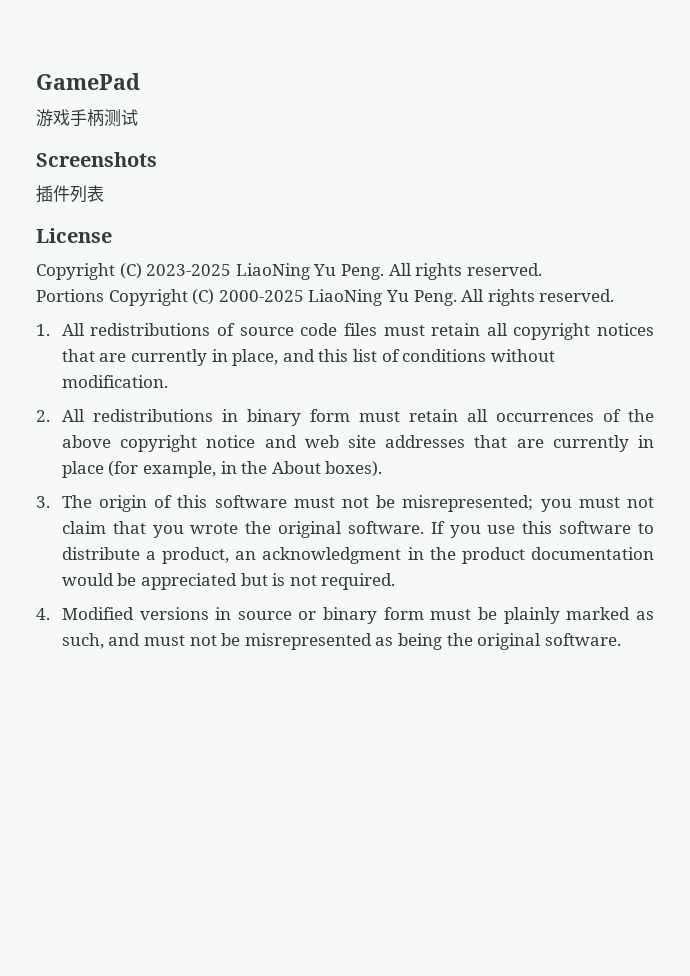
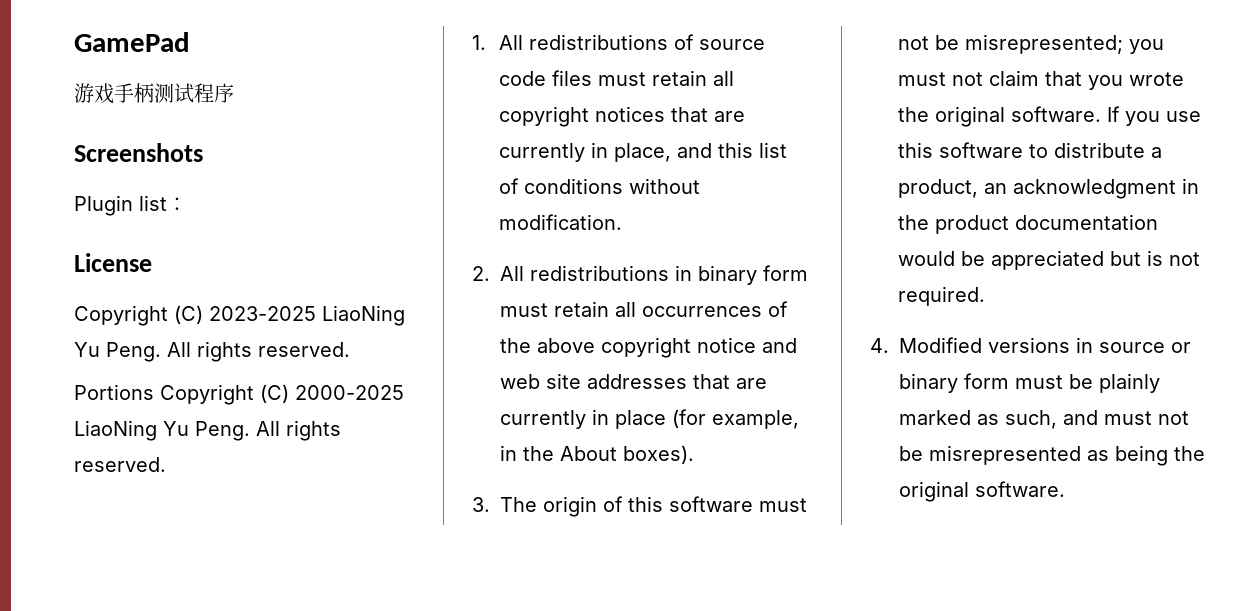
(138, 117) none -> [194,83,234,103] 程序
[36,185,104,203] 插件列表 -> [74,195,187,216] Plugin list：

